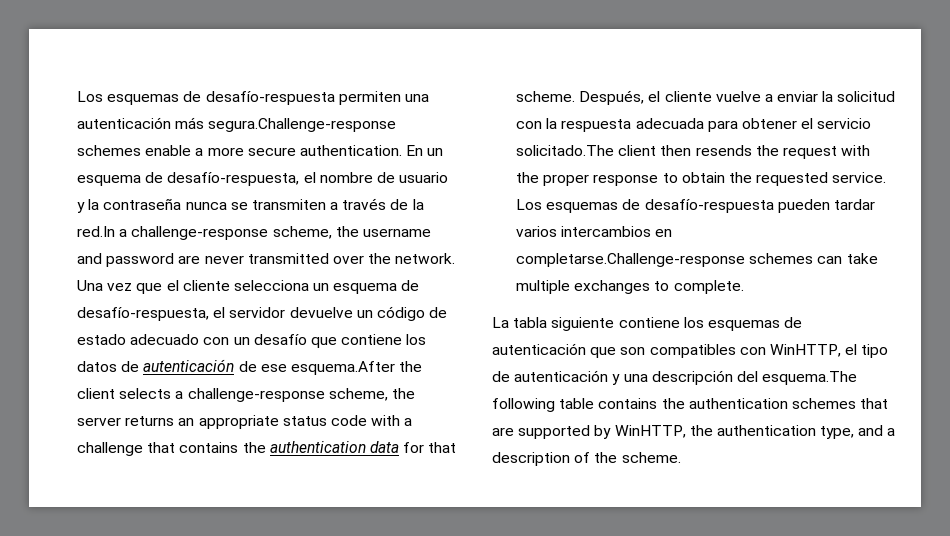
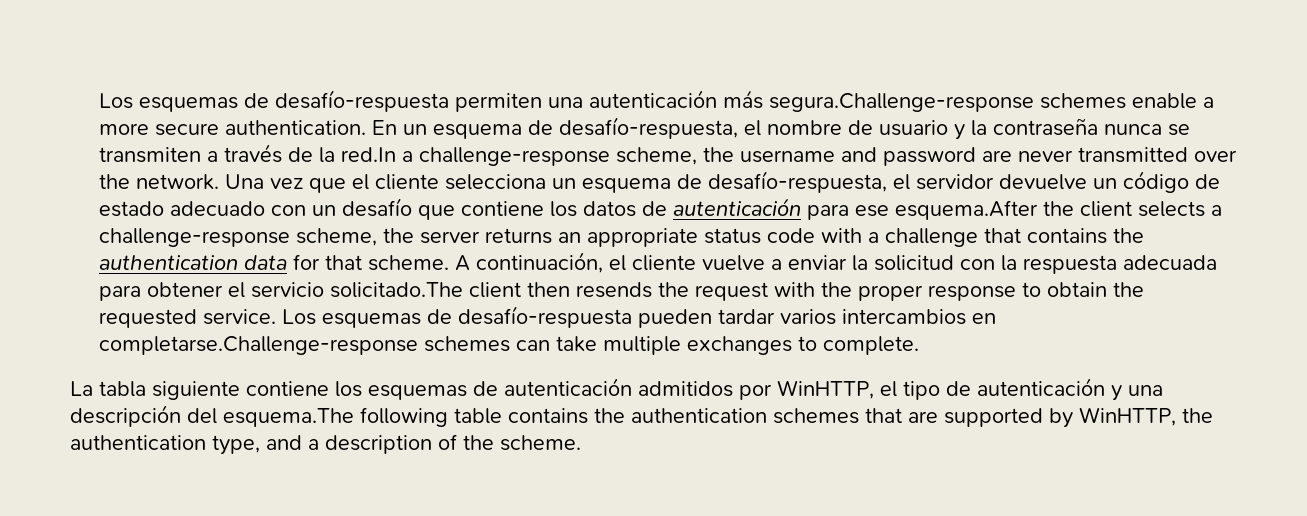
[238,361,257,372] de -> [806,204,849,220] para
[579,90,645,105] Después, -> [454,252,603,273] A continuación,
[590,344,766,358] que son compatibles con -> [638,381,772,400] admitidos por

